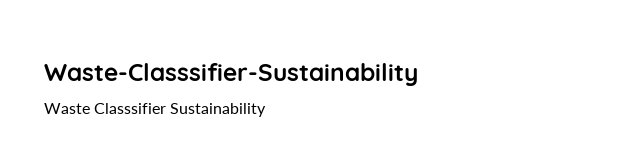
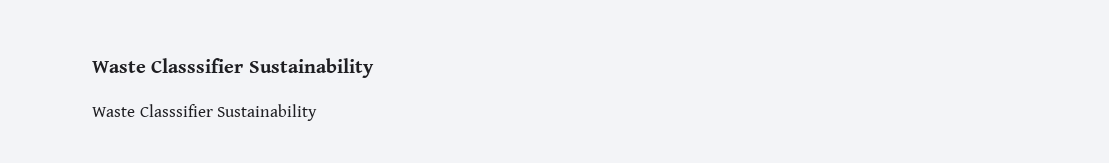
[44,63,418,86] Waste-Classsifier-Sustainability -> [92,58,374,78] Waste Classsifier Sustainability

